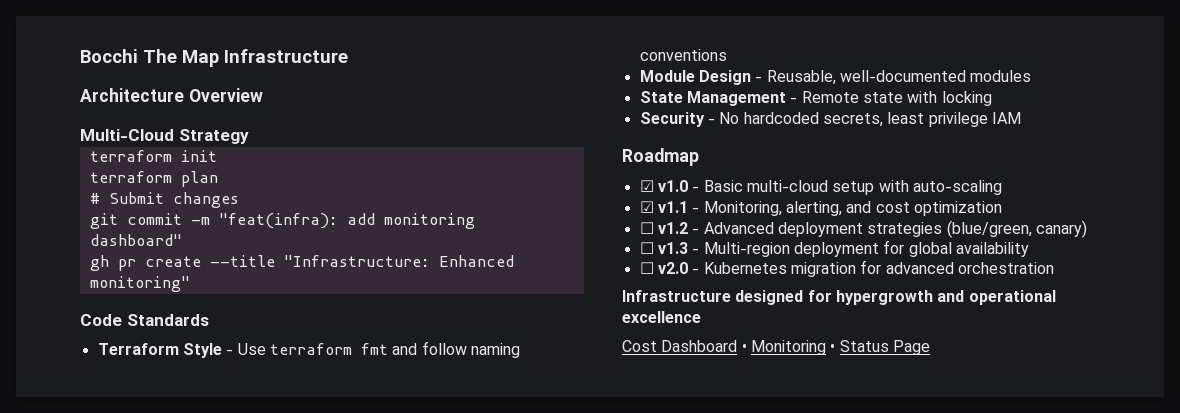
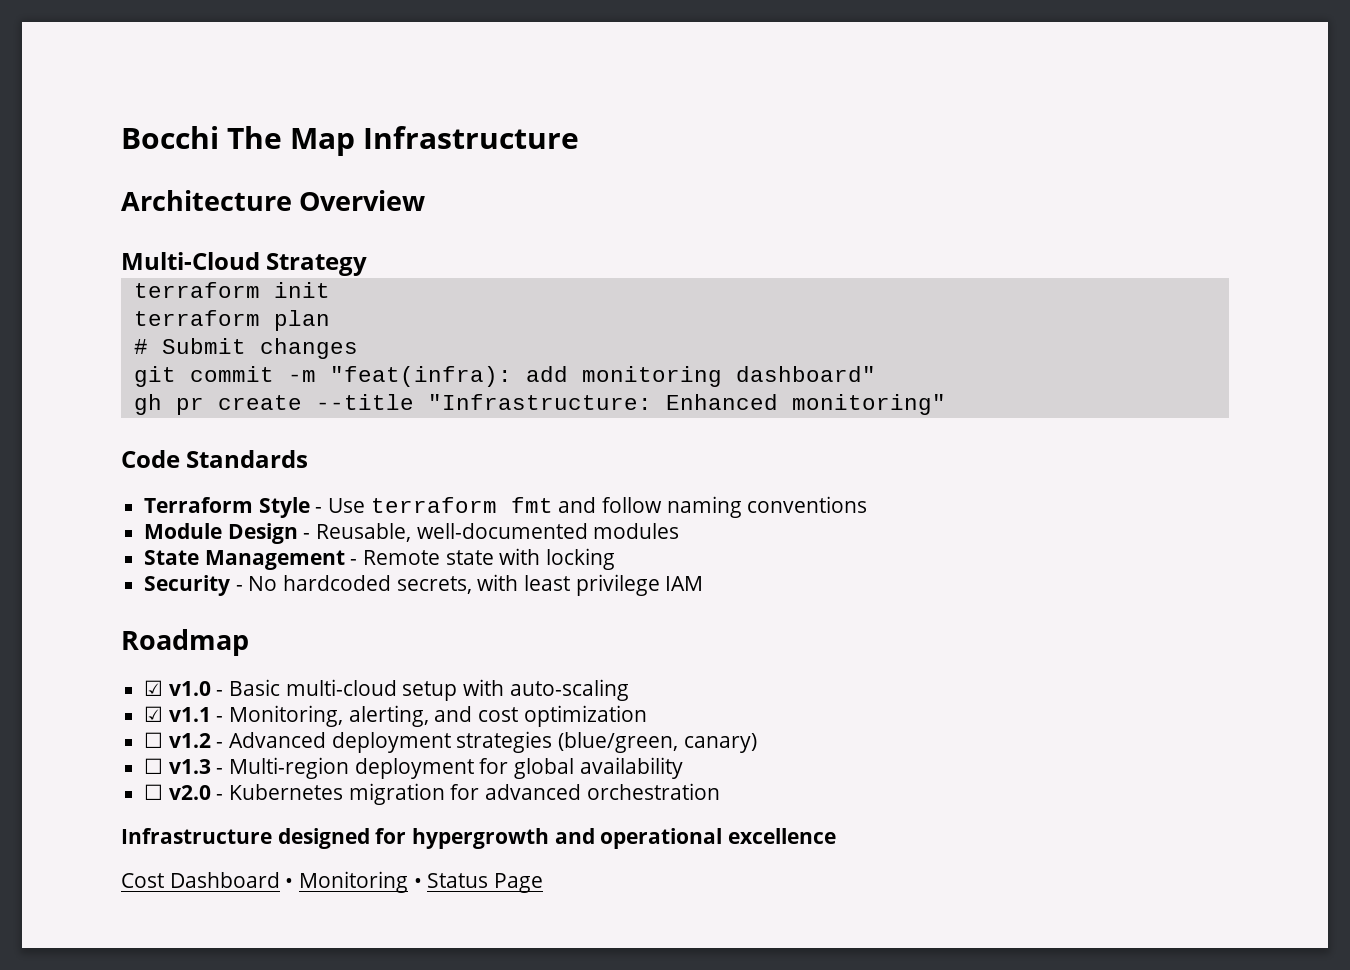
(883, 120) none -> [477,574,519,591] with

